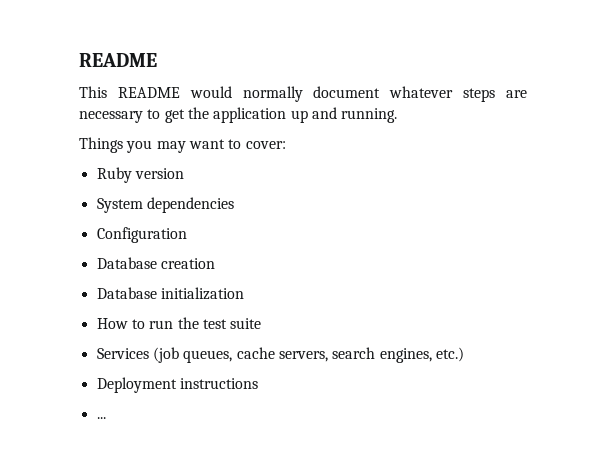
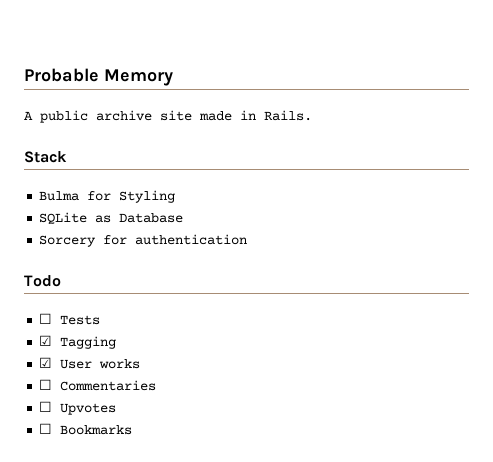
[79,53,157,67] [79,86,528,102] [79,107,398,123] [79,137,286,153] [96,167,184,183] [96,197,234,213] [96,227,187,243] [96,257,215,269] [96,287,244,300] [96,317,262,329] [96,347,464,363] [96,377,258,393] [96,417,106,419] README // This README would normally document whatever steps are necessary to get the application up and running. // Things you may want to cover: // Ruby version // System dependencies // Configuration // Database creation // Database initialization // How to run the test suite // Services (job queues, cache servers, search engines, etc.) // Deployment instructions // ... -> [24,68,173,86] [24,110,312,123] [24,151,67,163] [39,190,176,203] [39,212,184,224] [39,234,248,247] [24,275,61,287] [39,313,101,325] [39,335,117,349] [39,357,141,369] [39,379,157,391] [39,401,117,415] [39,423,133,435] Probable Memory // A public archive site made in Rails. // Stack // Bulma for Styling // SQLite as Database // Sorcery for authentication // Todo // ☐ Tests // ☑ Tagging // ☑ User works // ☐ Commentaries // ☐ Upvotes // ☐ Bookmarks

